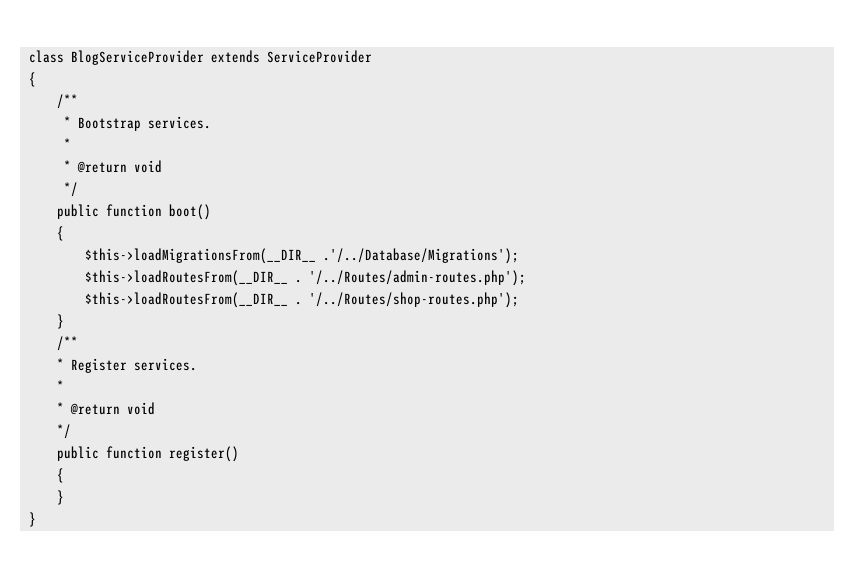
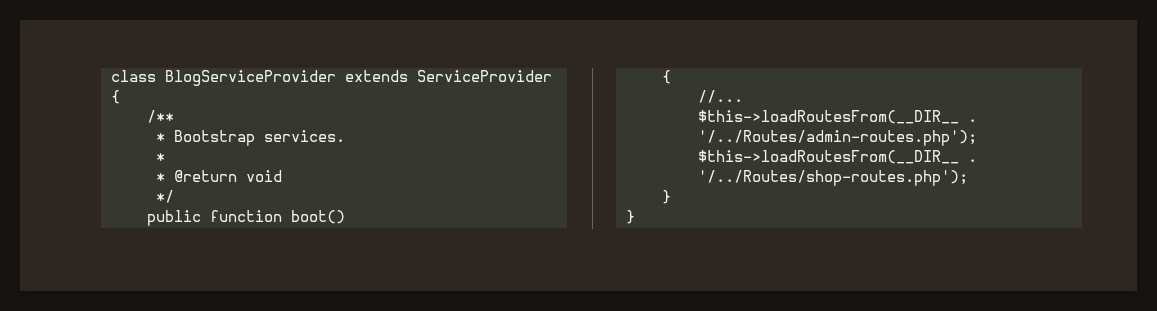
[85,248,520,264] $this->loadMigrationsFrom(__DIR__ .'/../Database/Migrations'); -> [697,90,743,103] //...
[57,336,79,351] [57,358,198,373] [57,380,65,392] [57,402,156,415] [57,424,72,439] [57,446,240,462] [57,468,65,483] [57,490,65,505] [29,512,37,527] // /** // * Register services. // * // * @return void // */ // public function register() // { // } // } -> [625,210,635,224] // }

